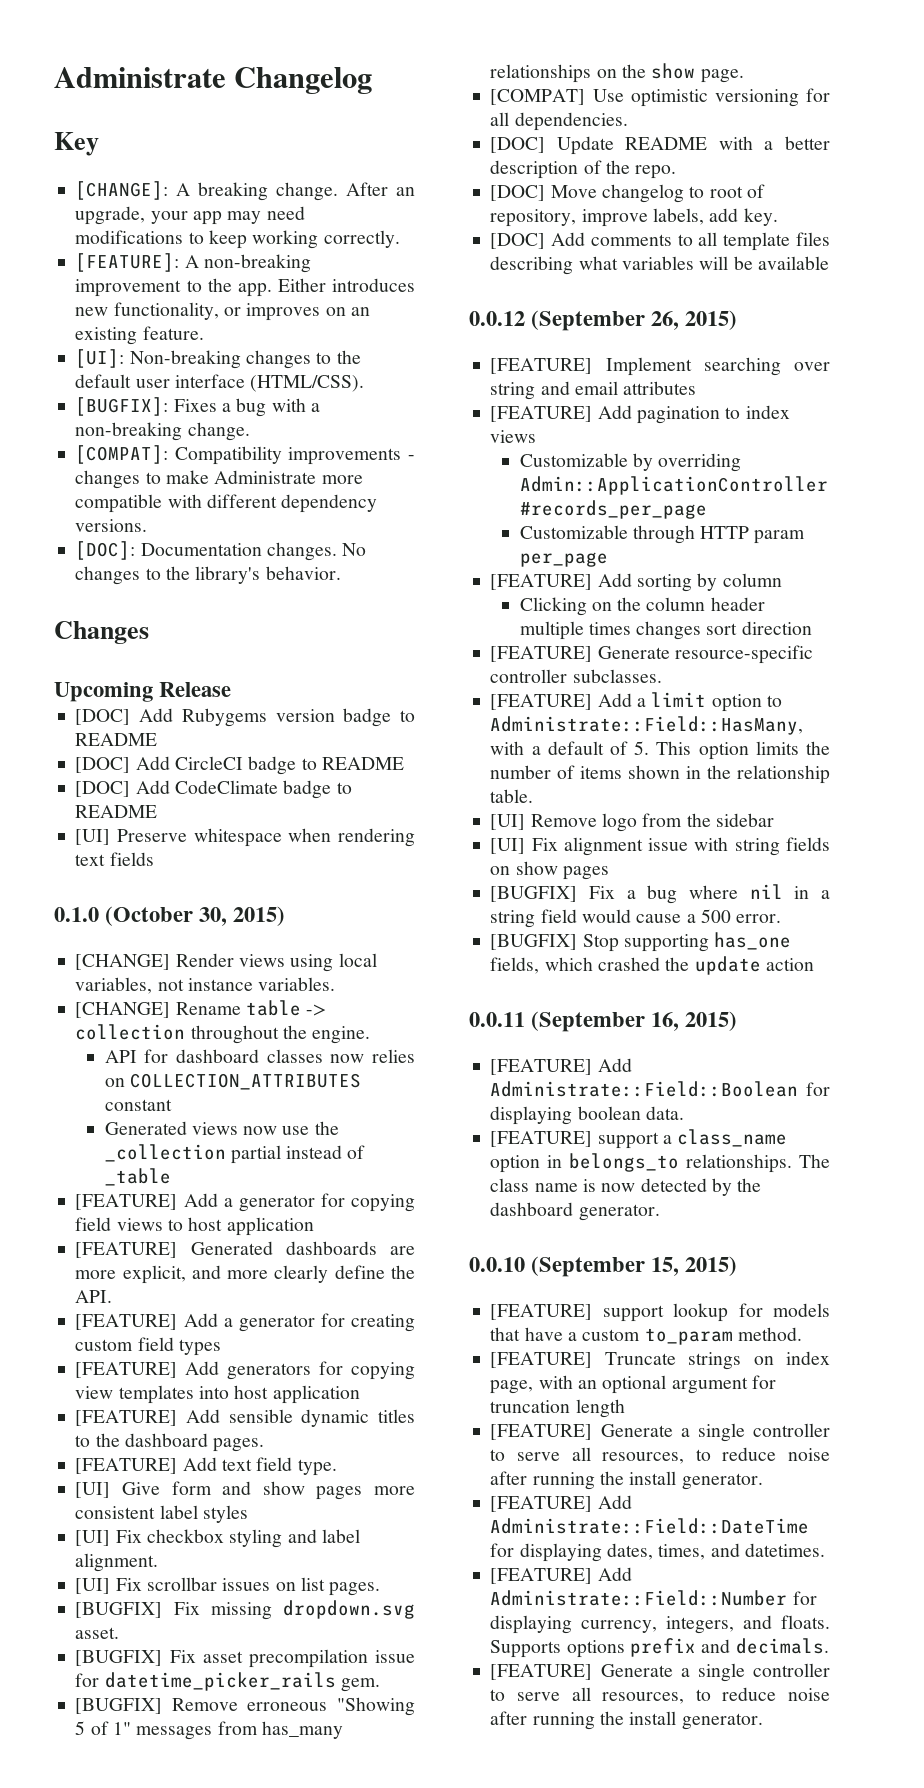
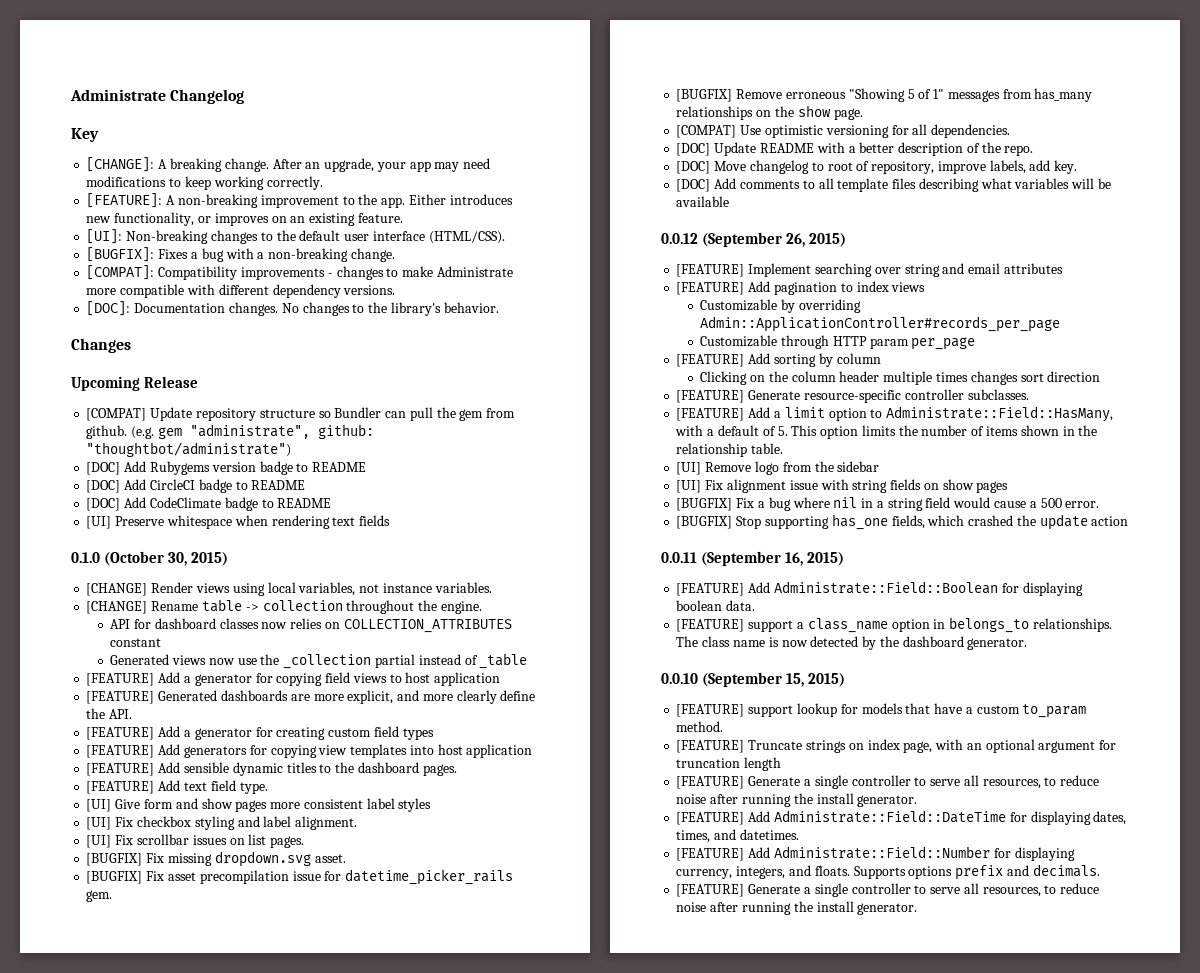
(232, 689) none -> [86,407,516,421] [86,424,374,439] [86,442,292,457] // [COMPAT] Update repository structure so Bundler can pull the gem from github. (e.g. gem "administrate", github: "thoughtbot/administrate")

